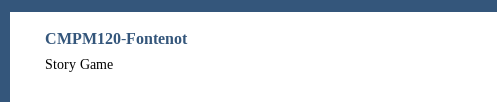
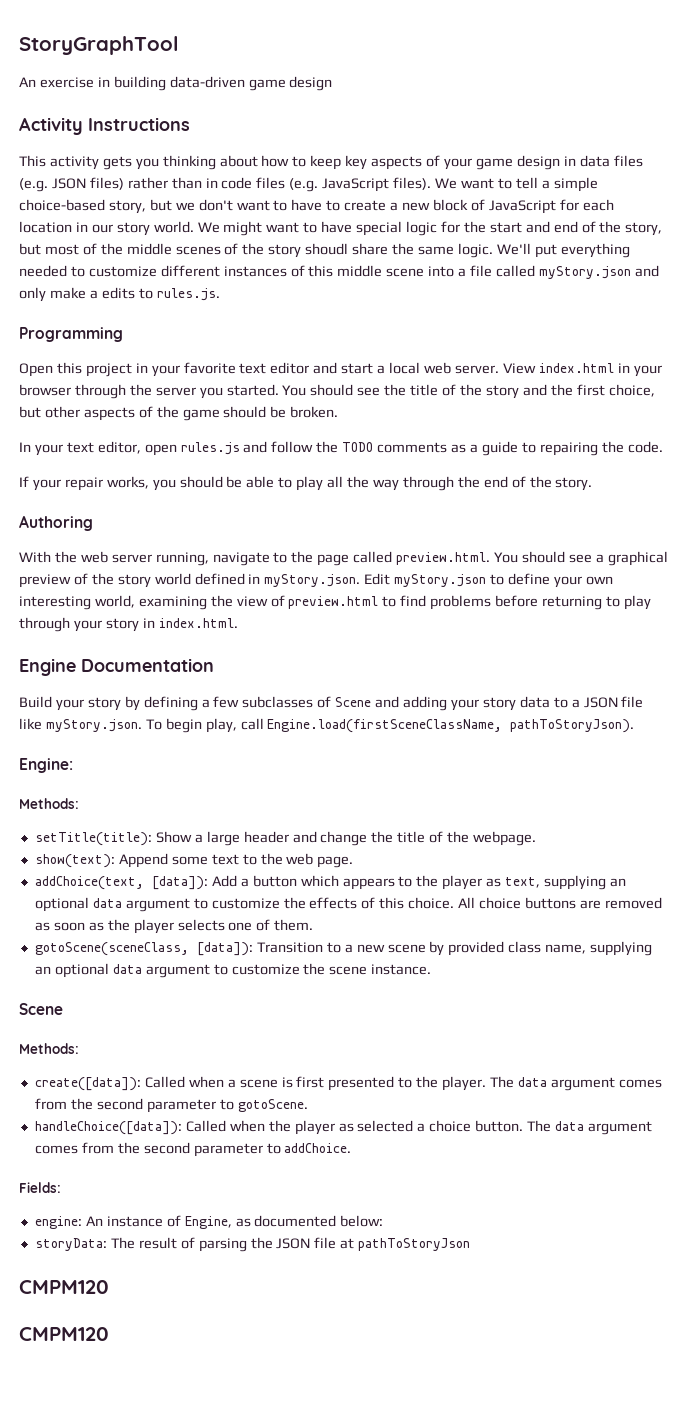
[45,33,188,44] [45,59,113,72] CMPM120-Fontenot // Story Game -> [19,36,179,55] [19,76,333,91] [19,117,190,135] [19,155,643,170] [19,177,598,192] [19,199,614,214] [19,221,663,236] [19,243,630,258] [19,265,659,279] [19,287,220,302] [19,327,123,342] [19,362,662,377] [19,384,655,399] [19,406,339,421] [19,441,663,456] [19,476,593,491] [19,515,93,531] [19,551,668,566] [19,573,613,588] [19,595,651,610] [19,617,238,632] [19,658,214,676] [19,696,644,711] [19,718,635,733] [19,758,73,773] [19,798,79,809] [34,831,537,846] [34,853,354,868] [34,875,626,890] [34,897,662,912] [34,919,314,934] [34,941,653,956] [34,963,432,978] [19,1003,63,1015] [19,1043,79,1054] [34,1076,662,1091] [34,1098,308,1113] [34,1120,652,1135] [34,1142,352,1157] [19,1182,61,1193] [34,1215,384,1229] [34,1237,471,1252] [19,1280,109,1294] [19,1327,109,1341] StoryGraphTool // An exercise in building data-driven game design // Activity Instructions // This activity gets you thinking about how to keep key aspects of your game design in data files (e.g. JSON files) rather than in code files (e.g. JavaScript files). We want to tell a simple choice-based story, but we don't want to have to create a new block of JavaScript for each location in our story world. We might want to have special logic for the start and end of the story, but most of the middle scenes of the story shoudl share the same logic. We'll put everything needed to customize different instances of this middle scene into a file called myStory.json and only make a edits to rules.js. // Programming // Open this project in your favorite text editor and start a local web server. View index.html in your browser through the server you started. You should see the title of the story and the first choice, but other aspects of the game should be broken. // In your text editor, open rules.js and follow the TODO comments as a guide to repairing the code. // If your repair works, you should be able to play all the way through the end of the story. // Authoring // With the web server running, navigate to the page called preview.html. You should see a graphical preview of the story world defined in myStory.json. Edit myStory.json to define your own interesting world, examining the view of preview.html to find problems before returning to play through your story in index.html. // Engine Documentation // Build your story by defining a few subclasses of Scene and adding your story data to a JSON file like myStory.json. To begin play, call Engine.load(firstSceneClassName, pathToStoryJson). // Engine: // Methods: // setTitle(title): Show a large header and change the title of the webpage. // show(text): Append some text to the web page. // addChoice(text, [data]): Add a button which appears to the player as text, supplying an optional data argument to customize the effects of this choice. All choice buttons are removed as soon as the player selects one of them. // gotoScene(sceneClass, [data]): Transition to a new scene by provided class name, supplying an optional data argument to customize the scene instance. // Scene // Methods: // create([data]): Called when a scene is first presented to the player. The data argument comes from the second parameter to gotoScene. // handleChoice([data]): Called when the player as selected a choice button. The data argument comes from the second parameter to addChoice. // Fields: // engine: An instance of Engine, as documented below: // storyData: The result of parsing the JSON file at pathToStoryJson // CMPM120 // CMPM120

